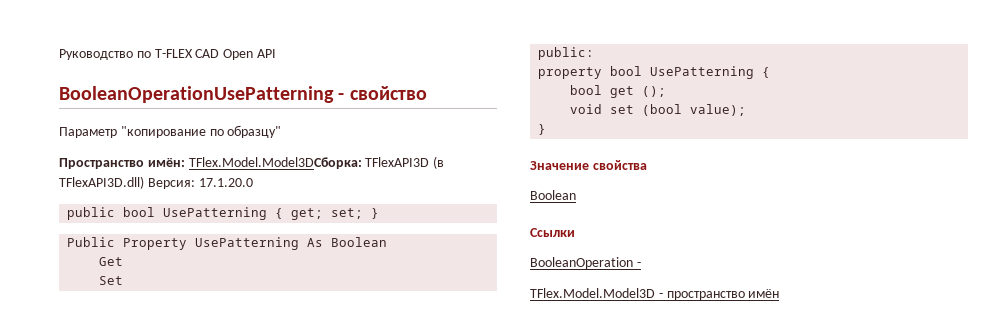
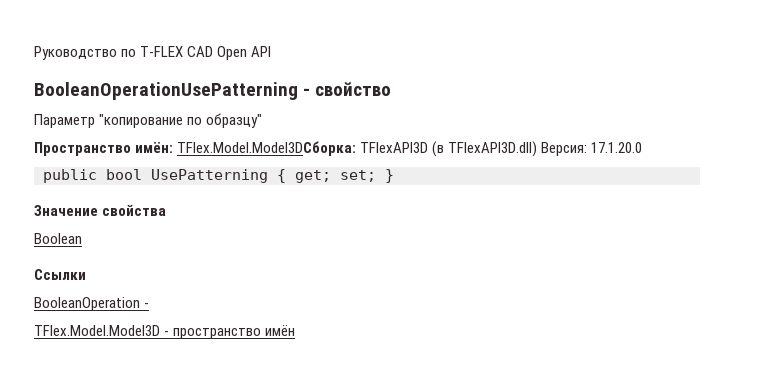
[67,237,388,250] [99,257,124,266] [99,276,124,285] [538,47,595,60] [538,66,771,79] [570,85,667,98] [570,104,747,116] [538,124,547,135] // Public Property UsePatterning As Boolean // Get // Set // public: // property bool UsePatterning { // bool get (); // void set (bool value); // } -> (394, 176) none

